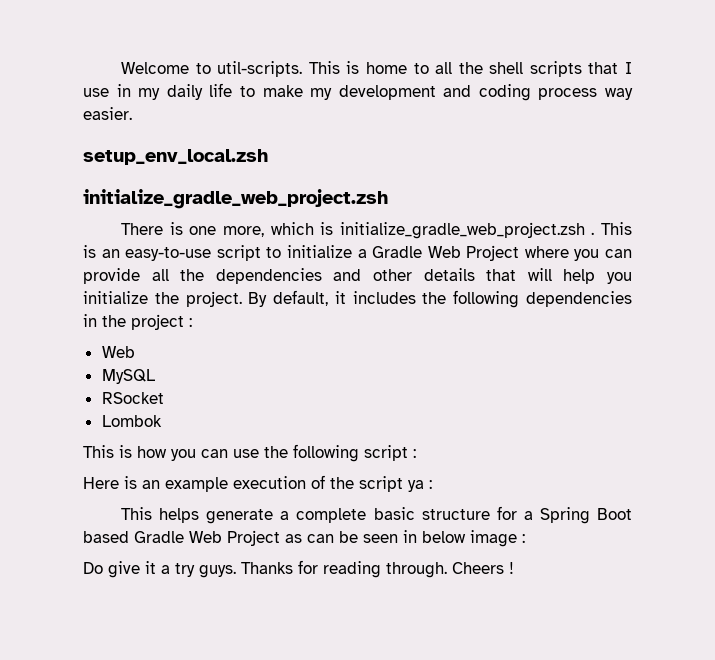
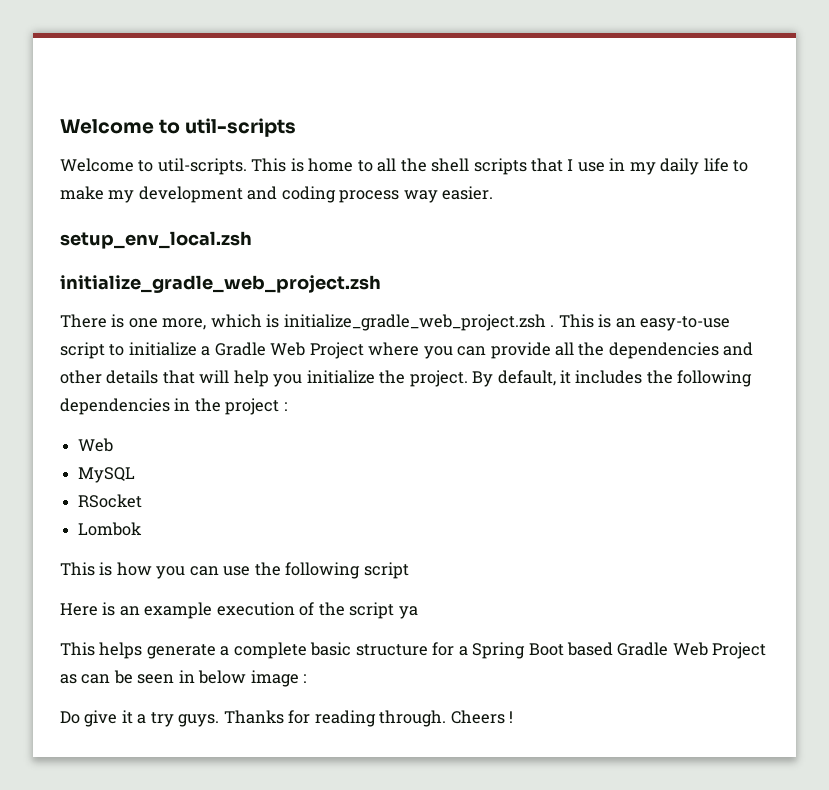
[121,62,211,74] Welcome to -> [60,118,297,137] [60,158,154,172] Welcome to util-scripts // Welcome to
[413,449,416,458] : -> (409, 570) none
[429,480,432,489] : -> (418, 612) none

